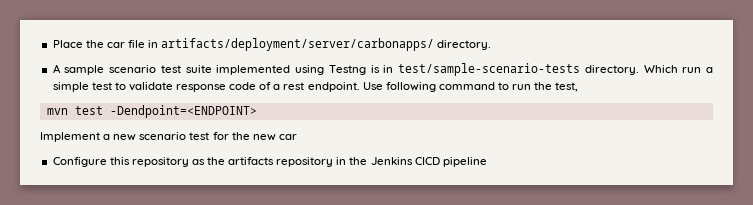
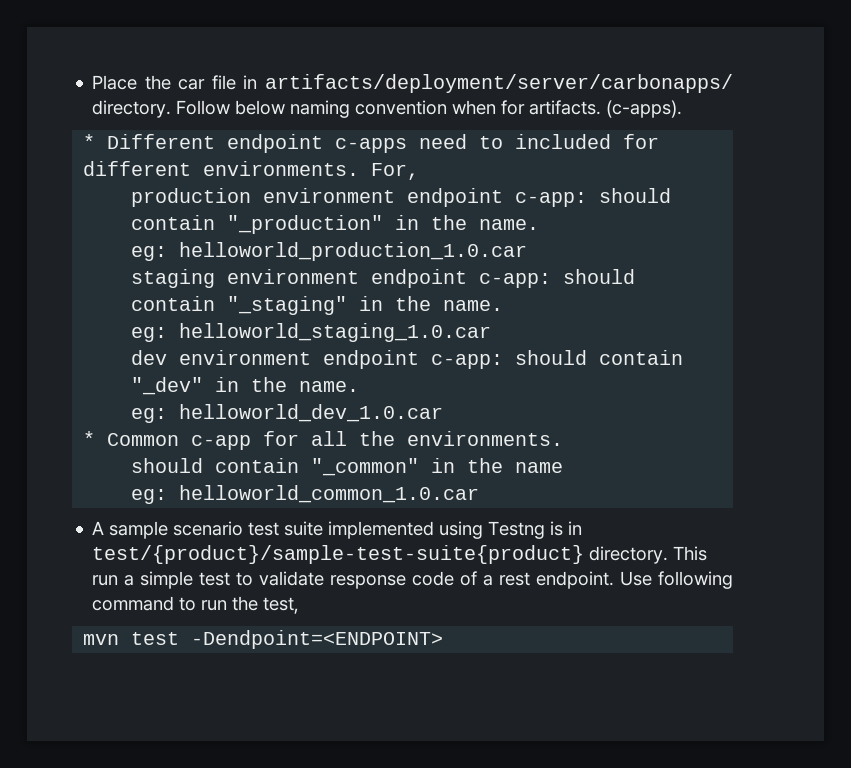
(492, 45) none -> [176,100,683,118] [83,134,660,153] [83,161,420,180] [131,188,672,207] [131,215,540,234] [131,242,528,261] [131,269,636,288] [131,296,504,315] [131,323,492,342] [131,350,684,369] [131,377,360,395] [131,404,444,423] [83,431,564,450] [131,458,564,476] [131,485,480,504] Follow below naming convention when for artifacts. (c-apps). // * Different endpoint c-apps need to included for different environments. For, // production environment endpoint c-app: should contain "_production" in the name. // eg: helloworld_production_1.0.car // staging environment endpoint c-app: should contain "_staging" in the name. // eg: helloworld_staging_1.0.car // dev environment endpoint c-app: should contain "_dev" in the name. // eg: helloworld_dev_1.0.car // * Common c-app for all the environments. // should contain "_common" in the name // eg: helloworld_common_1.0.car
[398,63,678,76] test/sample-scenario-tests directory. Which -> [92,545,708,564] test/{product}/sample-test-suite{product} directory. This
[40,132,297,142] [52,157,487,167] // Implement a new scenario test for the new car // Configure this repository as the artifacts repository in the Jenkins CICD pipeline -> (444, 639) none

